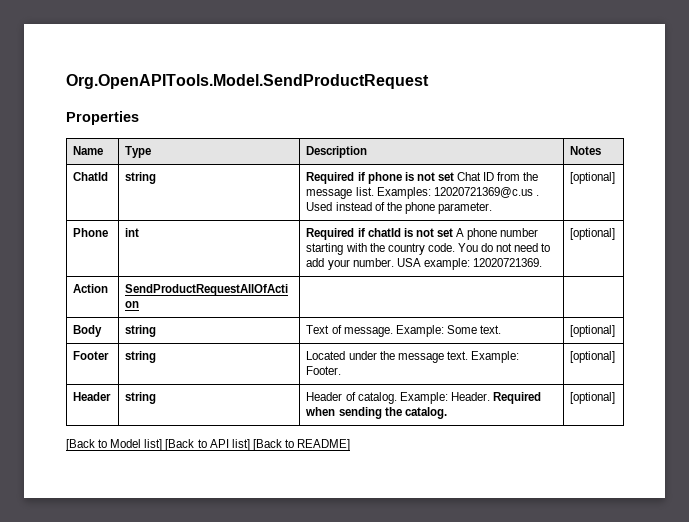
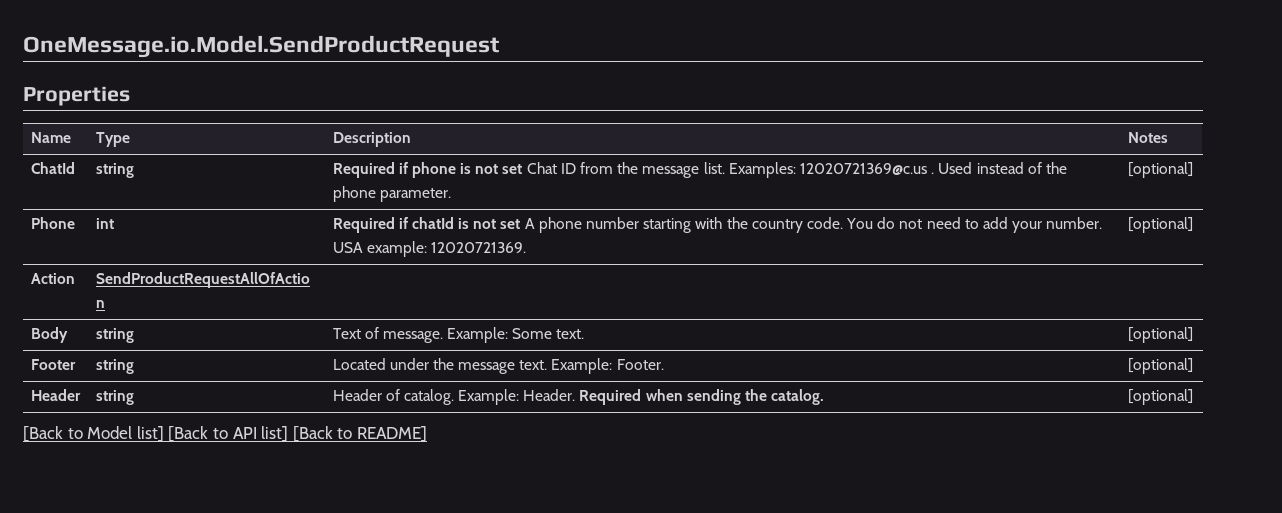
[66,74,429,89] Org.OpenAPITools.Model.SendProductRequest -> [23,35,499,58] OneMessage.io.Model.SendProductRequest

